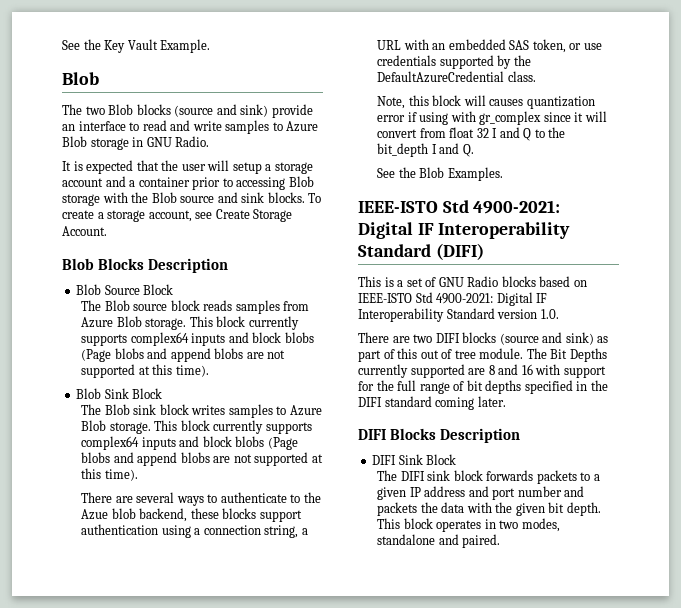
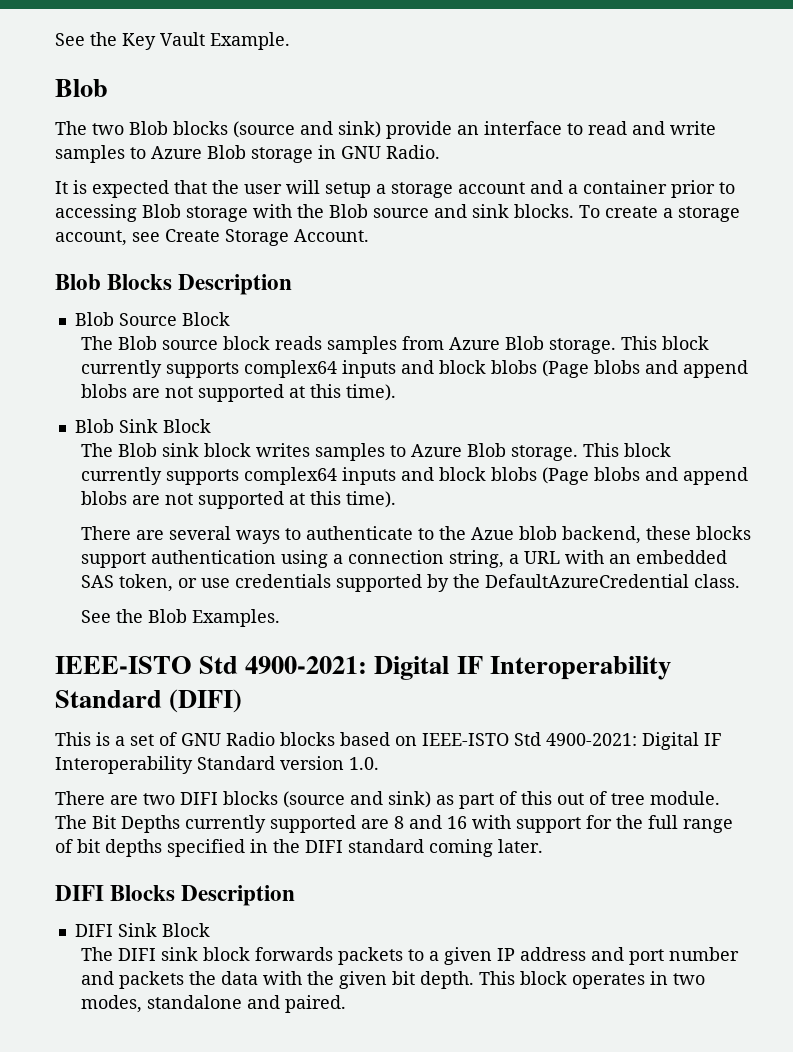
[377,95,595,109] [377,111,607,125] [377,127,566,141] [377,143,474,157] // Note, this block will causes quantization error if using with gr_complex since it will convert from float 32 I and Q to the bit_depth I and Q. -> (740, 581) none

